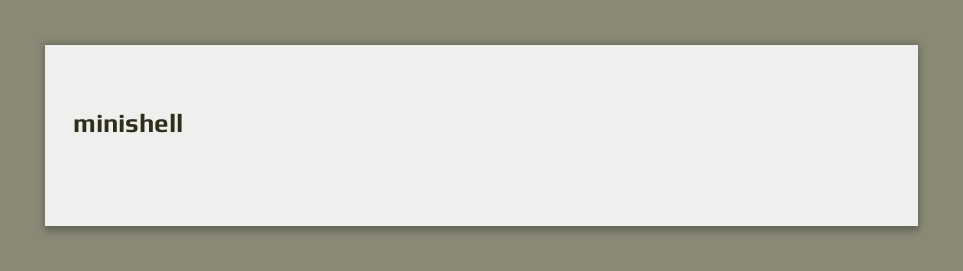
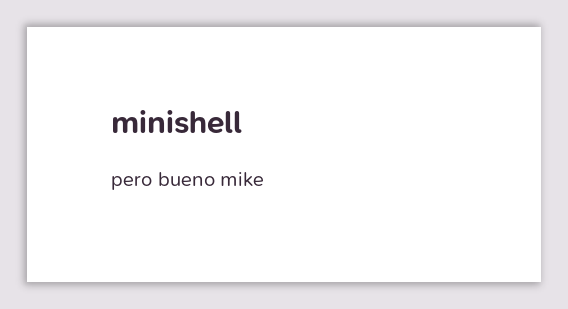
(183, 123) none -> [111,172,265,190] // pero bueno mike

